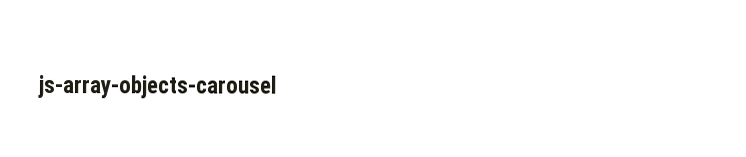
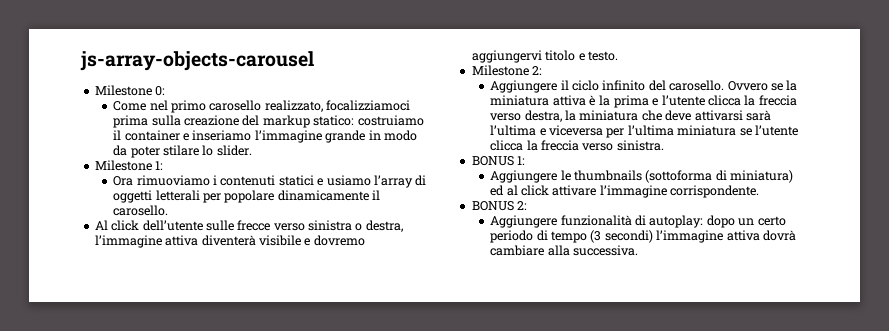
(278, 86) none -> [94,85,166,96] [113,100,411,113] [113,115,424,128] [113,130,417,143] [113,145,252,158] [94,160,164,171] [113,175,427,188] [113,190,381,203] [113,205,169,216] [94,220,403,232] [94,235,365,248] [471,50,618,63] [471,65,543,76] [490,80,798,93] [490,95,797,108] [490,110,771,122] [490,125,798,138] [490,140,664,151] [471,156,526,166] [490,170,794,183] [490,185,760,198] [471,201,528,211] [490,215,786,228] [490,230,796,243] [490,245,638,256] // Milestone 0: // Come nel primo carosello realizzato, focalizziamoci prima sulla creazione del markup statico: costruiamo il container e inseriamo l’immagine grande in modo da poter stilare lo slider. // Milestone 1: // Ora rimuoviamo i contenuti statici e usiamo l’array di oggetti letterali per popolare dinamicamente il carosello. // Al click dell’utente sulle frecce verso sinistra o destra, l’immagine attiva diventerà visibile e dovremo aggiungervi titolo e testo. // Milestone 2: // Aggiungere il ciclo infinito del carosello. Ovvero se la miniatura attiva è la prima e l’utente clicca la freccia verso destra, la miniatura che deve attivarsi sarà l’ultima e viceversa per l’ultima miniatura se l’utente clicca la freccia verso sinistra. // BONUS 1: // Aggiungere le thumbnails (sottoforma di miniatura) ed al click attivare l’immagine corrispondente. // BONUS 2: // Aggiungere funzionalità di autoplay: dopo un certo periodo di tempo (3 secondi) l’immagine attiva dovrà cambiare alla successiva.

